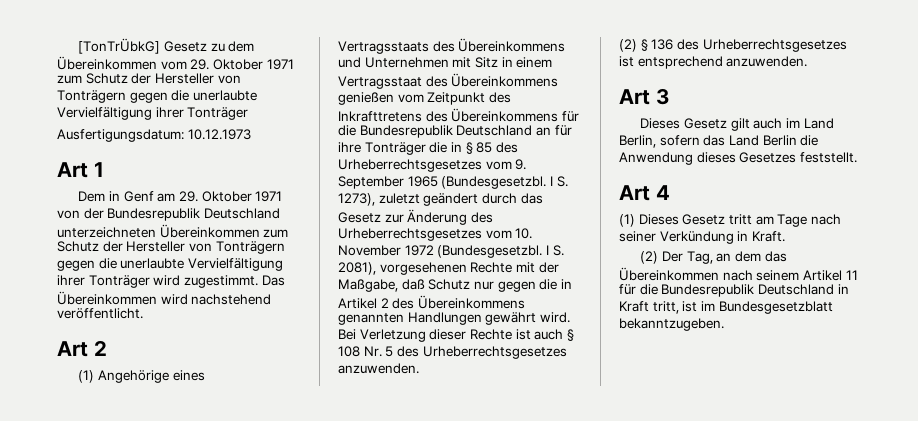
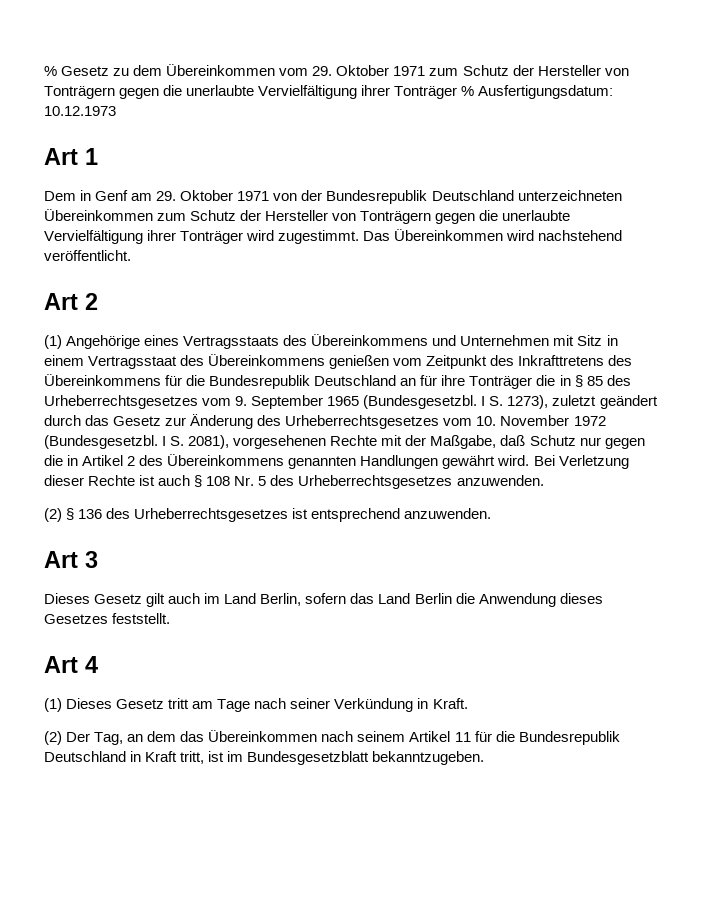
[78,38,161,54] [TonTrÜbkG] -> [44,66,57,76] %
(249, 113) // -> [461,86,475,96] %

